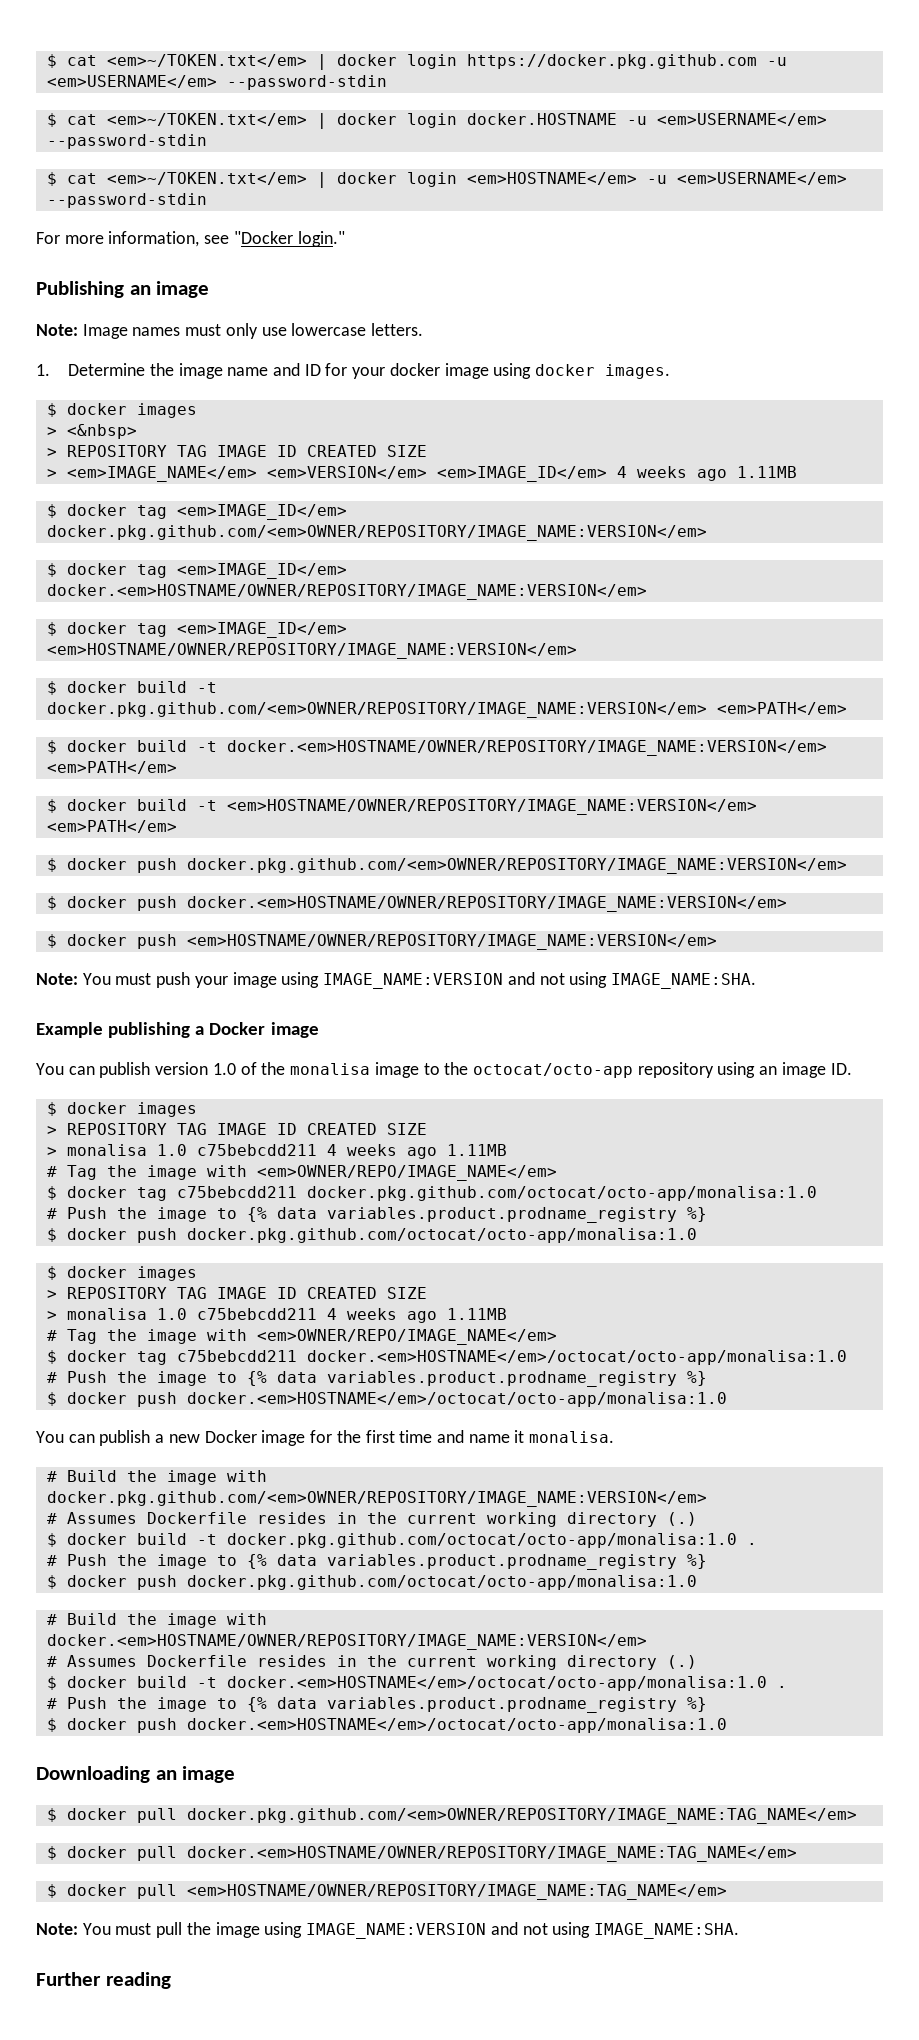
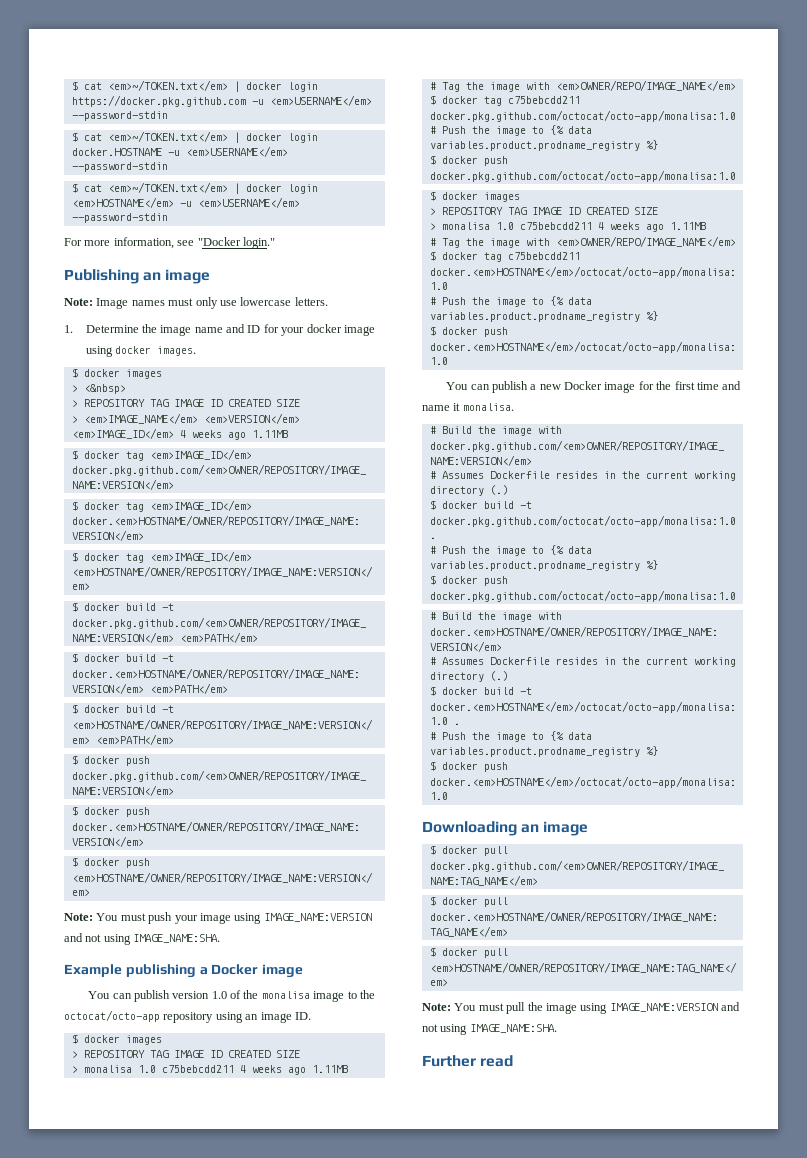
[105,1972,171,1989] reading -> [480,1055,514,1067] read

